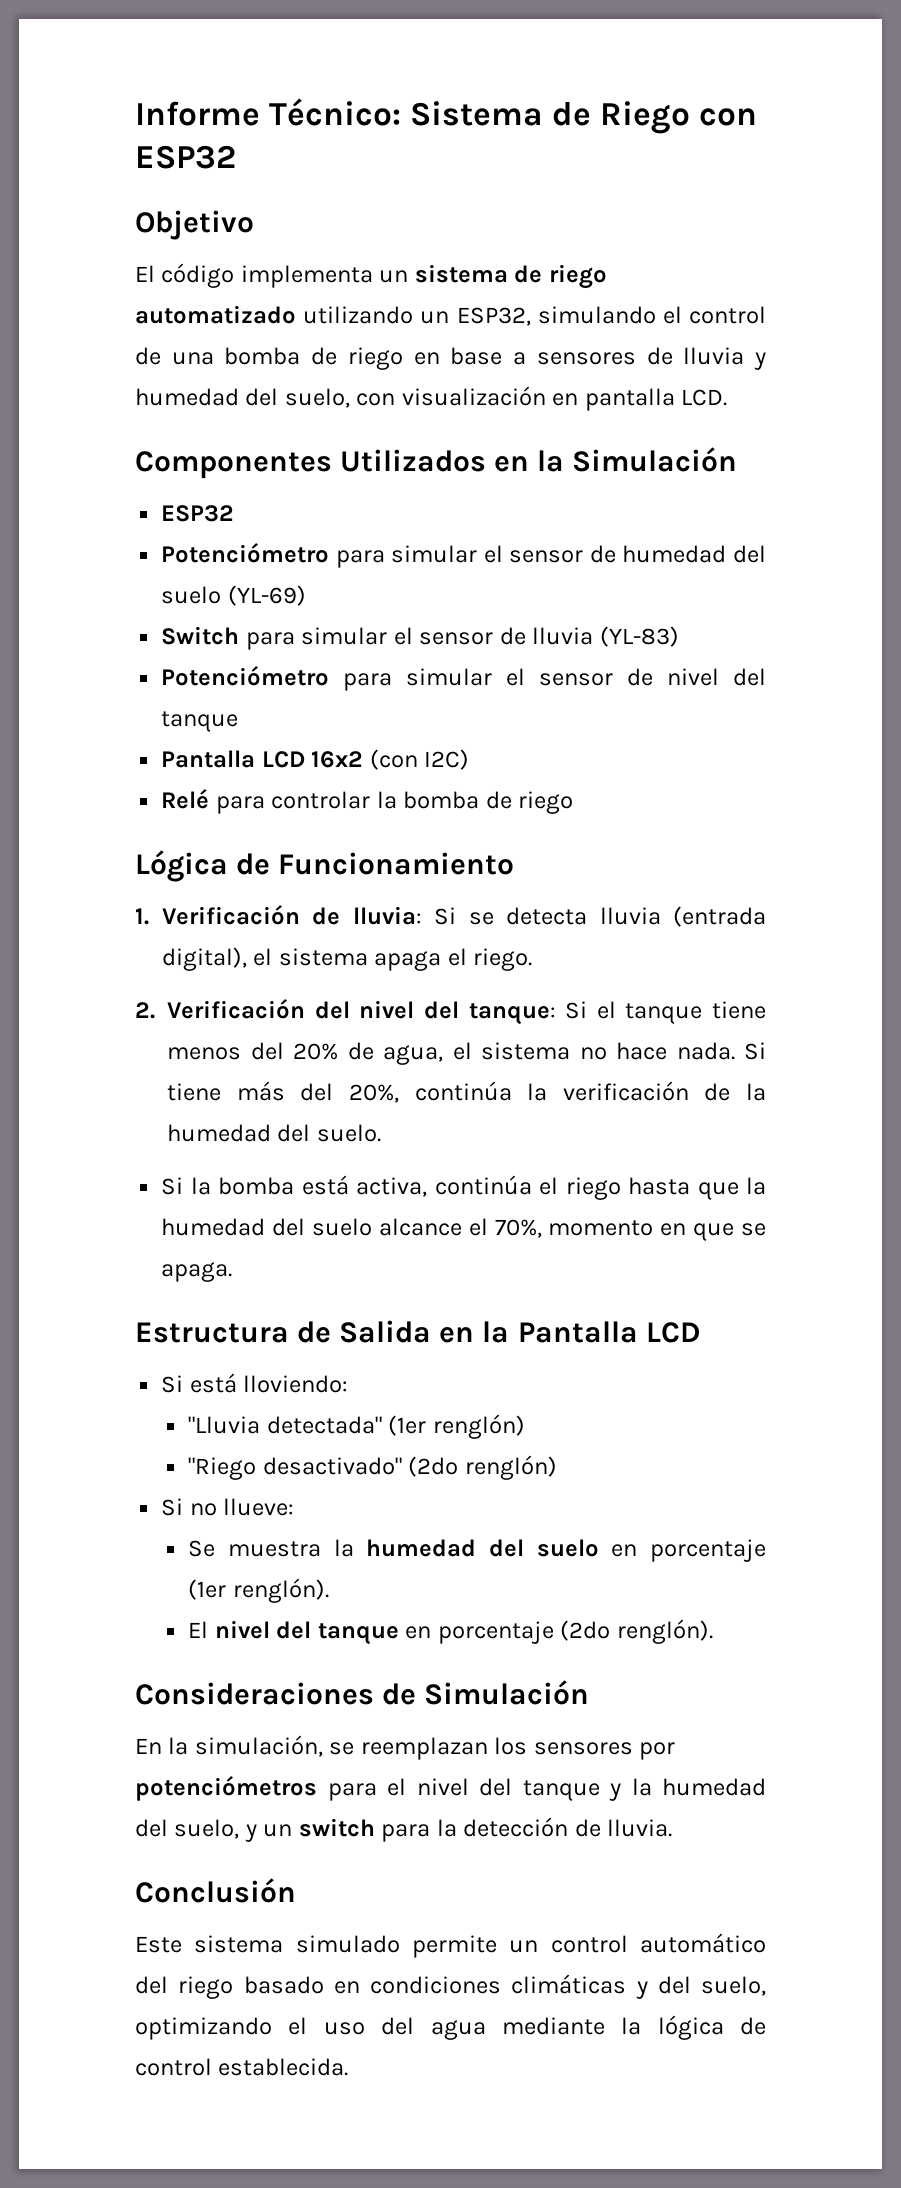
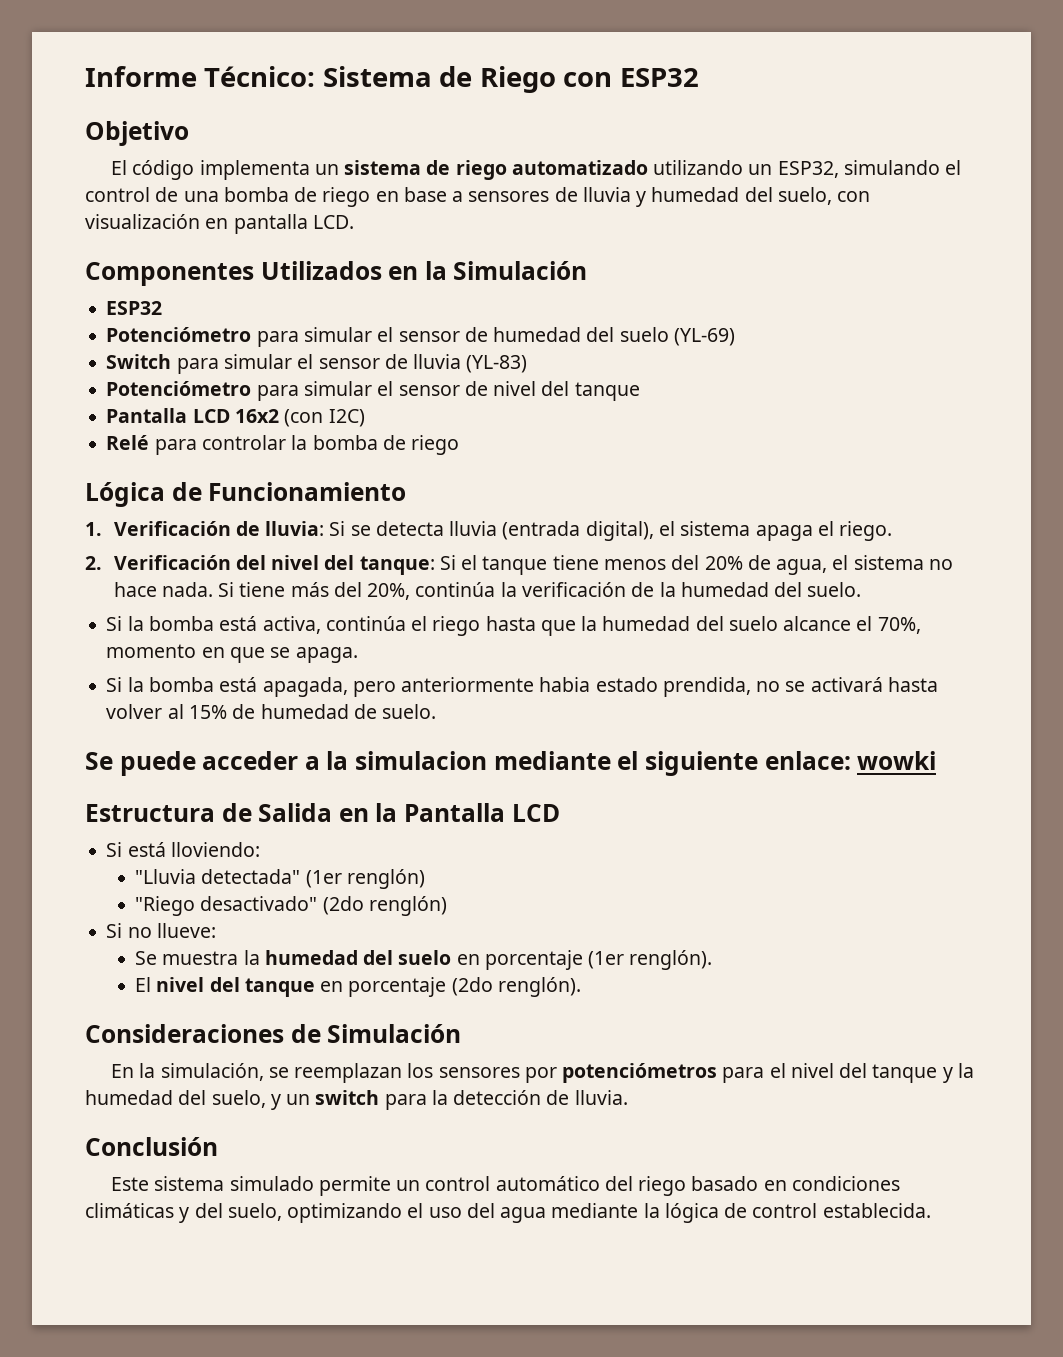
(233, 1272) none -> [106,677,938,697] [106,704,437,719] [85,751,937,776] // Si la bomba está apagada, pero anteriormente habia estado prendida, no se activará hasta volver al 15% de humedad de suelo. // Se puede acceder a la simulacion mediante el siguiente enlace: wowki

